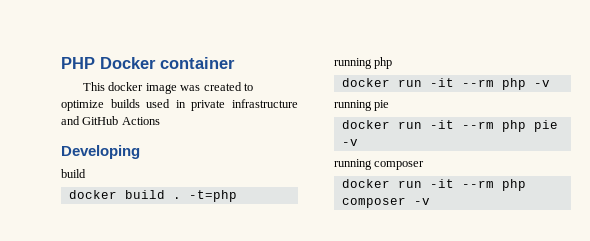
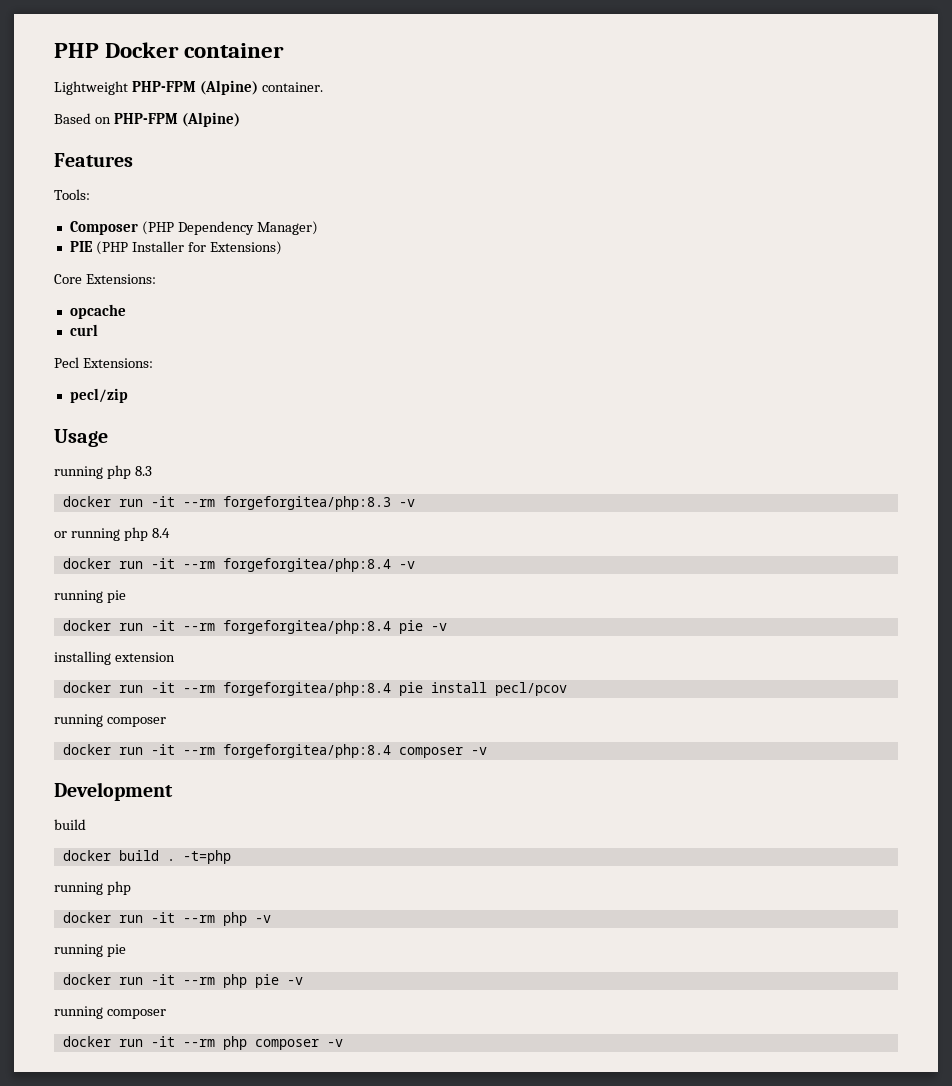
[83,82,253,94] [61,99,298,111] [61,116,160,125] [61,145,140,159] This docker image was created to optimize builds used in private infrastructure and GitHub Actions // Developing -> [54,80,323,95] [54,112,240,127] [54,153,133,167] [54,189,90,200] [69,221,318,235] [69,241,282,255] [54,274,156,284] [69,304,126,319] [69,324,98,336] [54,357,153,368] [69,388,128,403] [54,429,108,447] [54,465,152,479] [62,496,415,510] [54,527,170,541] [62,558,415,572] [54,590,126,603] [62,620,447,634] [54,651,175,665] [62,682,567,696] [54,714,166,727] [62,744,487,758] [54,782,173,801] Lightweight PHP-FPM (Alpine) container. // Based on PHP-FPM (Alpine) // Features // Tools: // Composer (PHP Dependency Manager) // PIE (PHP Installer for Extensions) // Core Extensions: // opcache // curl // Pecl Extensions: // pecl/zip // Usage // running php 8.3 // docker run -it --rm forgeforgitea/php:8.3 -v // or running php 8.4 // docker run -it --rm forgeforgitea/php:8.4 -v // running pie // docker run -it --rm forgeforgitea/php:8.4 pie -v // installing extension // docker run -it --rm forgeforgitea/php:8.4 pie install pecl/pcov // running composer // docker run -it --rm forgeforgitea/php:8.4 composer -v // Development

